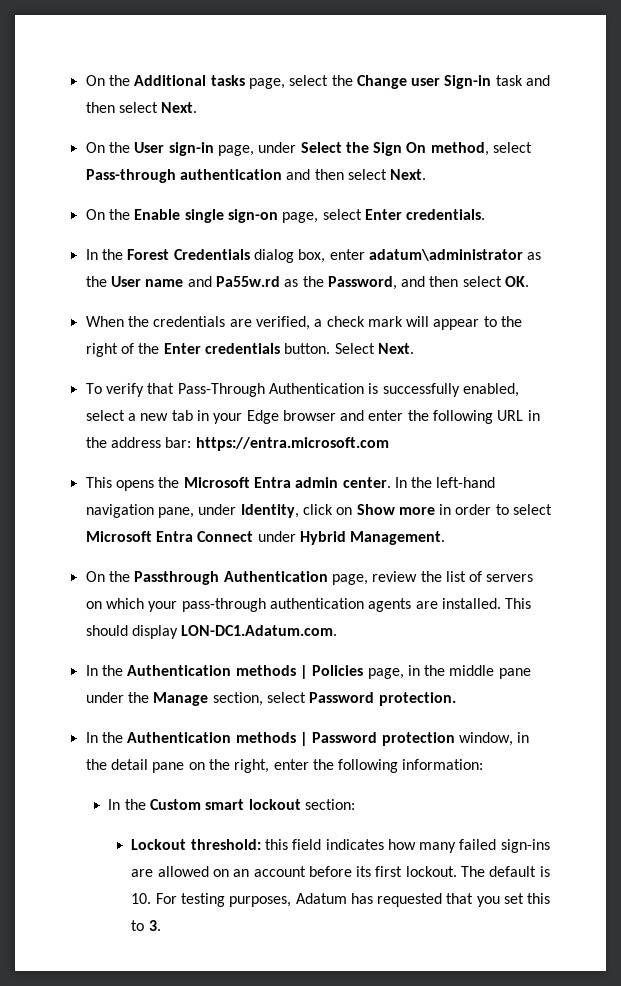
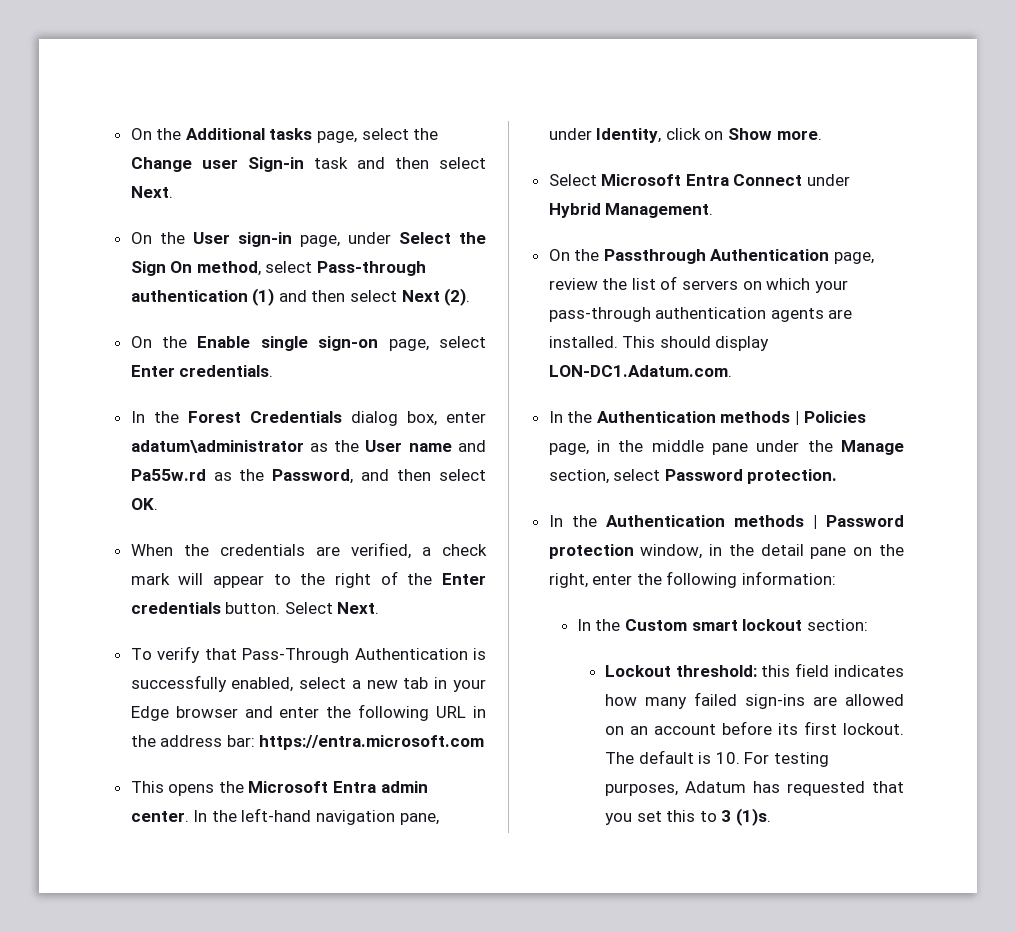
[286,169,427,180] and then select Next. -> [252,288,471,306] (1) and then select Next (2).
[398,504,553,515] more in order to select -> [776,130,822,140] [548,174,597,186] more. // Select
[148,920,161,931] 3. -> [721,808,771,826] 3 (1)s.

